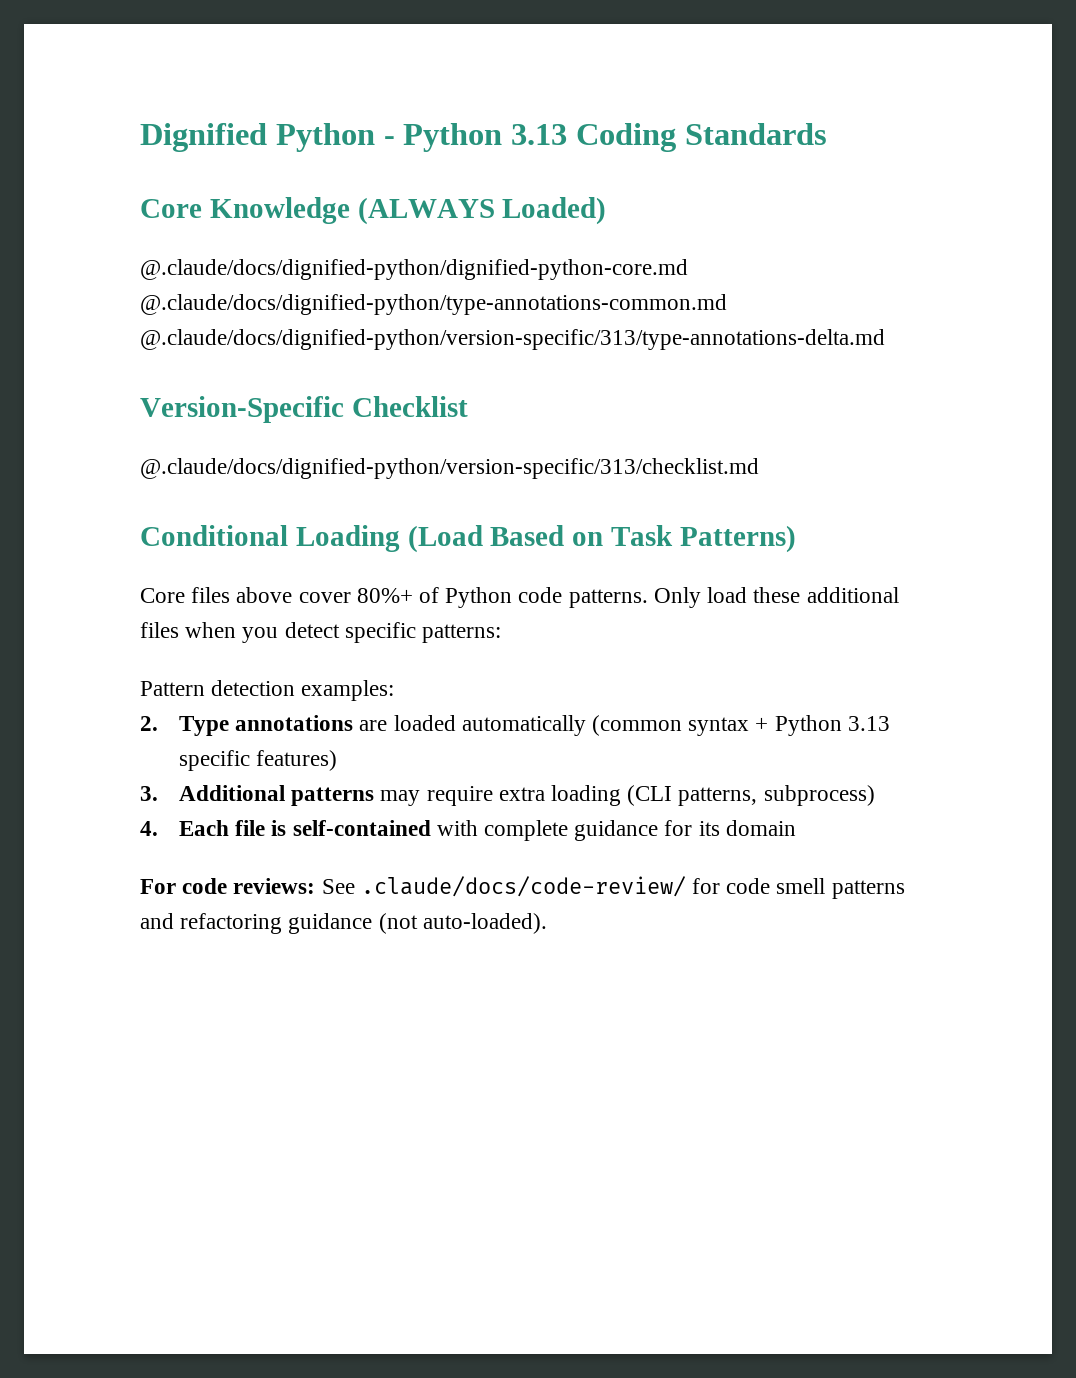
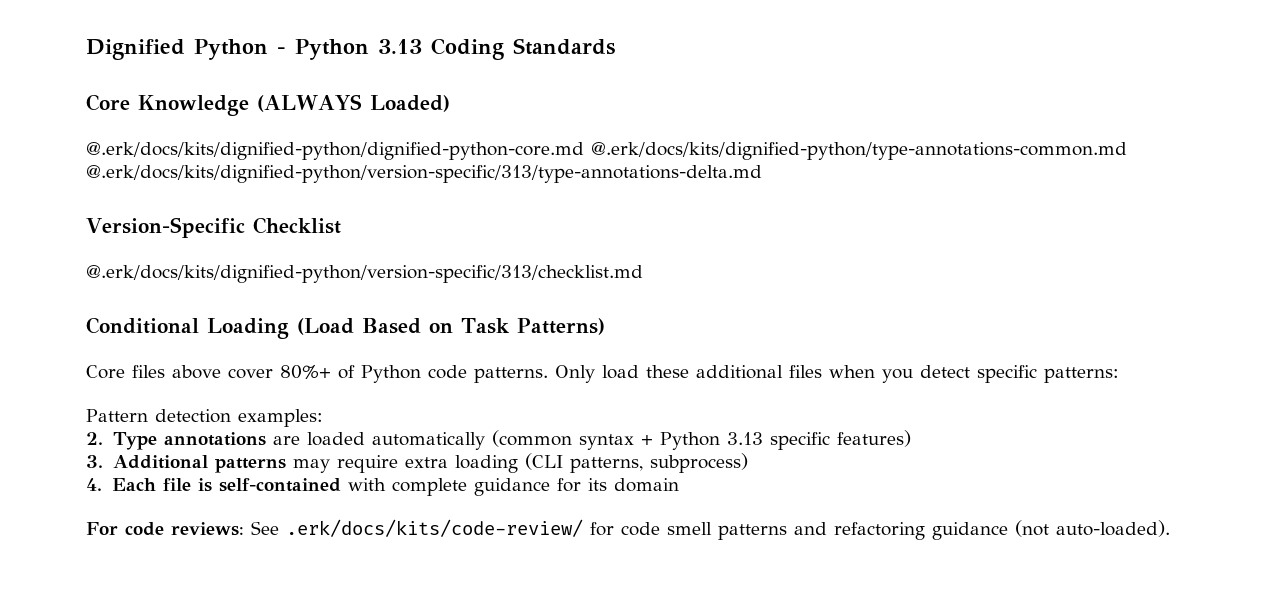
[140,259,688,280] [140,294,727,315] [140,329,885,350] @.claude/docs/dignified-python/dignified-python-core.md @.claude/docs/dignified-python/type-annotations-common.md @.claude/docs/dignified-python/version-specific/313/type-annotations-delta.md -> [86,142,1127,160] [86,165,762,183] @.erk/docs/kits/dignified-python/dignified-python-core.md @.erk/docs/kits/dignified-python/type-annotations-common.md @.erk/docs/kits/dignified-python/version-specific/313/type-annotations-delta.md
[140,458,759,479] @.claude/docs/dignified-python/version-specific/313/checklist.md -> [86,265,643,283] @.erk/docs/kits/dignified-python/version-specific/313/checklist.md
[360,876,686,897] .claude/docs/code-review/ -> [286,519,583,537] .erk/docs/kits/code-review/

